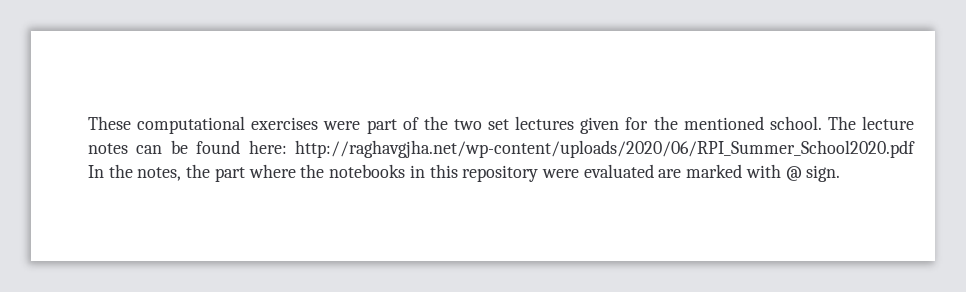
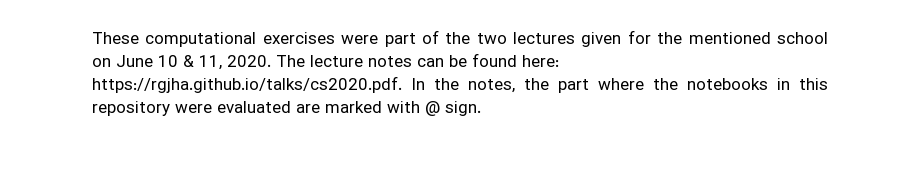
[488,119,509,130] set -> (507, 38) none
[769,116,822,130] school. -> [776,32,828,44] [92,55,271,70] school on June 10 & 11, 2020.
[295,140,915,158] http://raghavgjha.net/wp-content/uploads/2020/06/RPI_Summer_School2020.pdf -> [92,76,402,93] https://rgjha.github.io/talks/cs2020.pdf.

